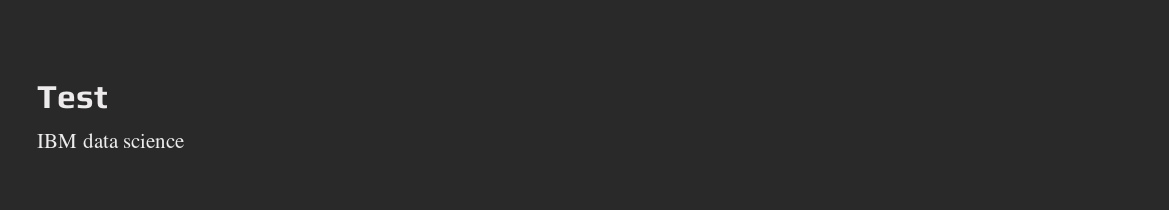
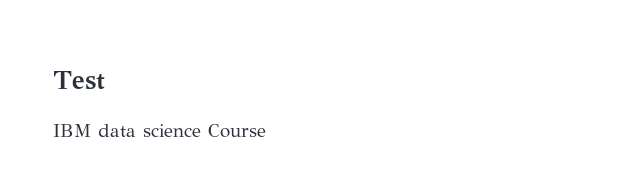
(185, 140) none -> [208,124,266,138] Course

